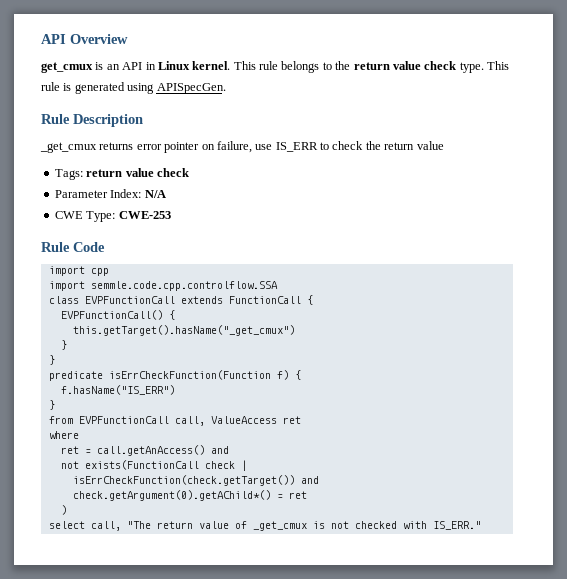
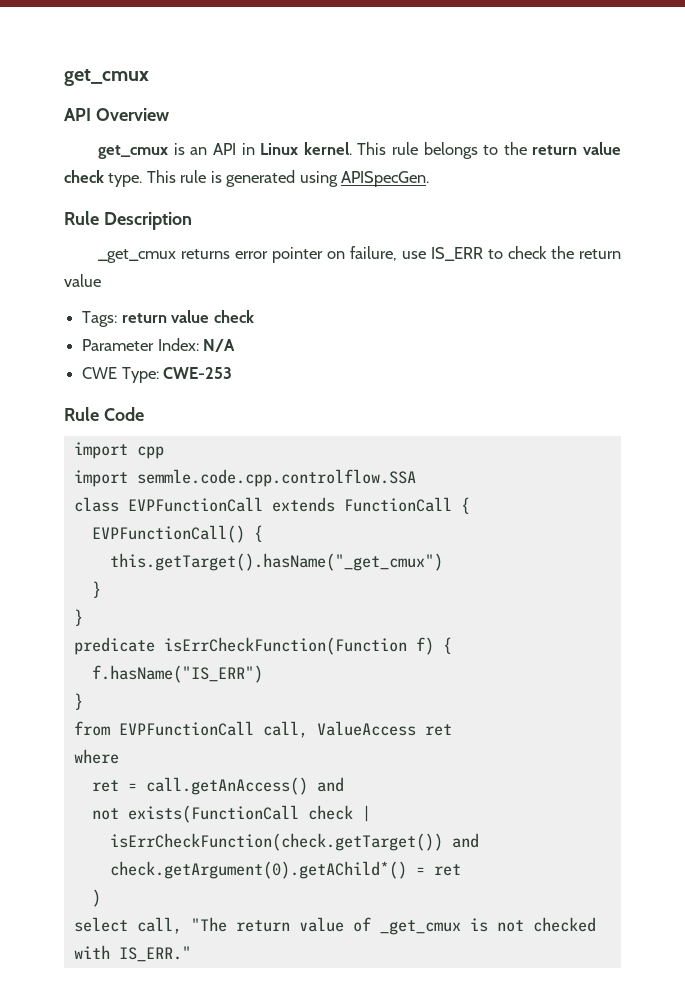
(41, 39) none -> [64,69,149,86] get_cmux //

